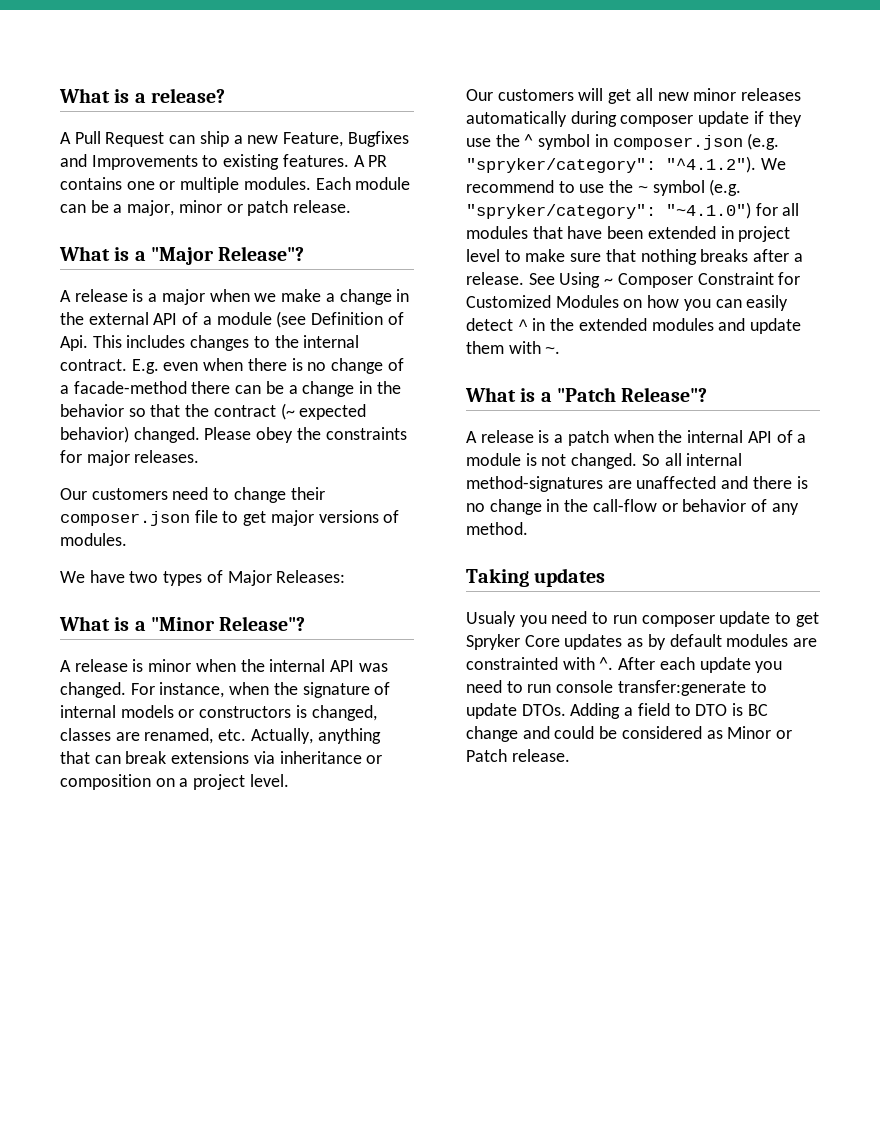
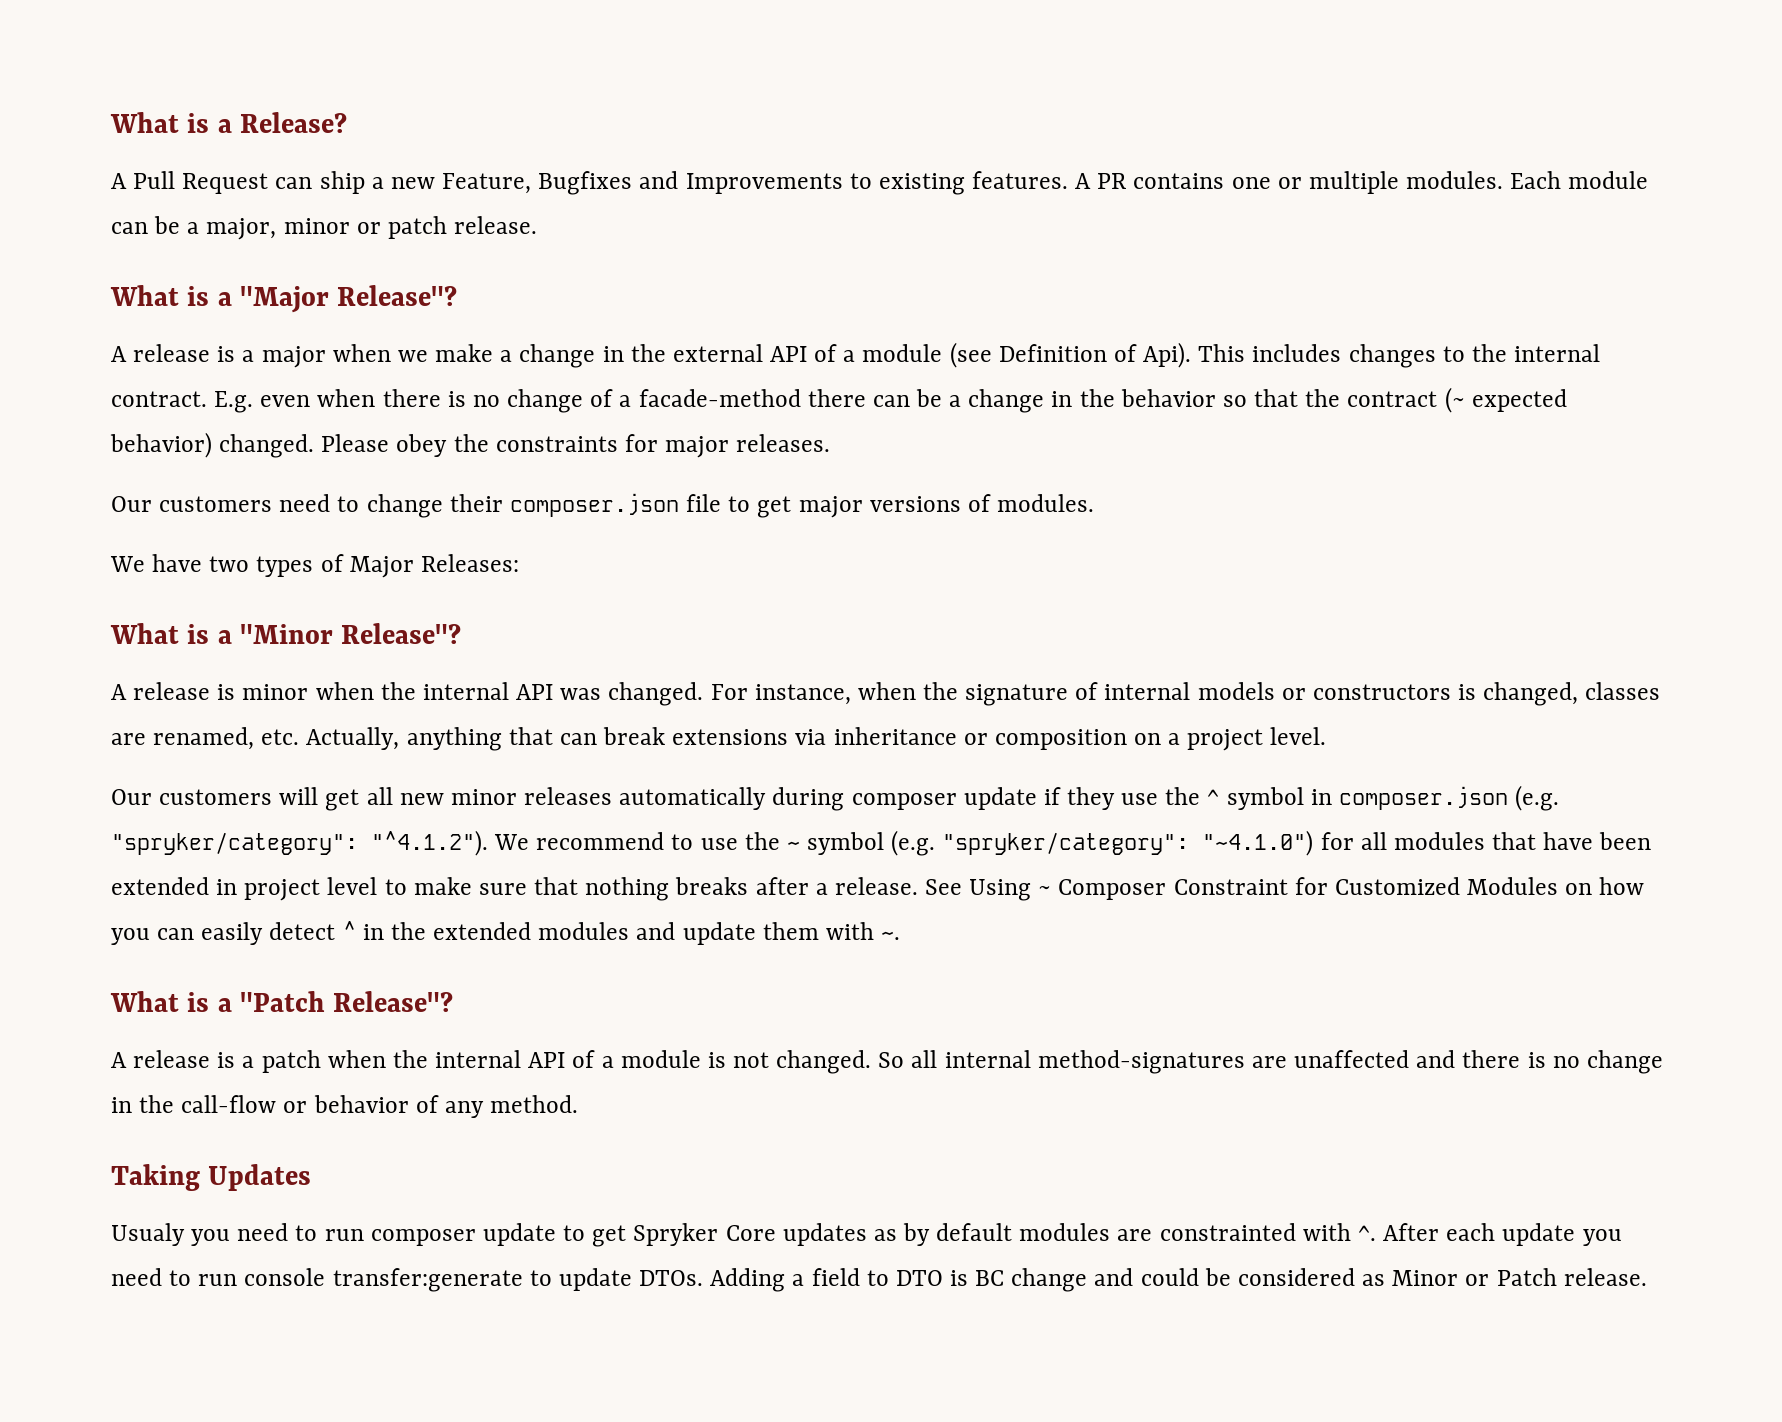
[59,88,225,103] What is a release? -> [110,112,348,133] What is a Release?
[60,335,88,351] Api. -> [1143,342,1192,368] Api).
[534,568,606,587] updates -> [208,1164,312,1191] Updates

